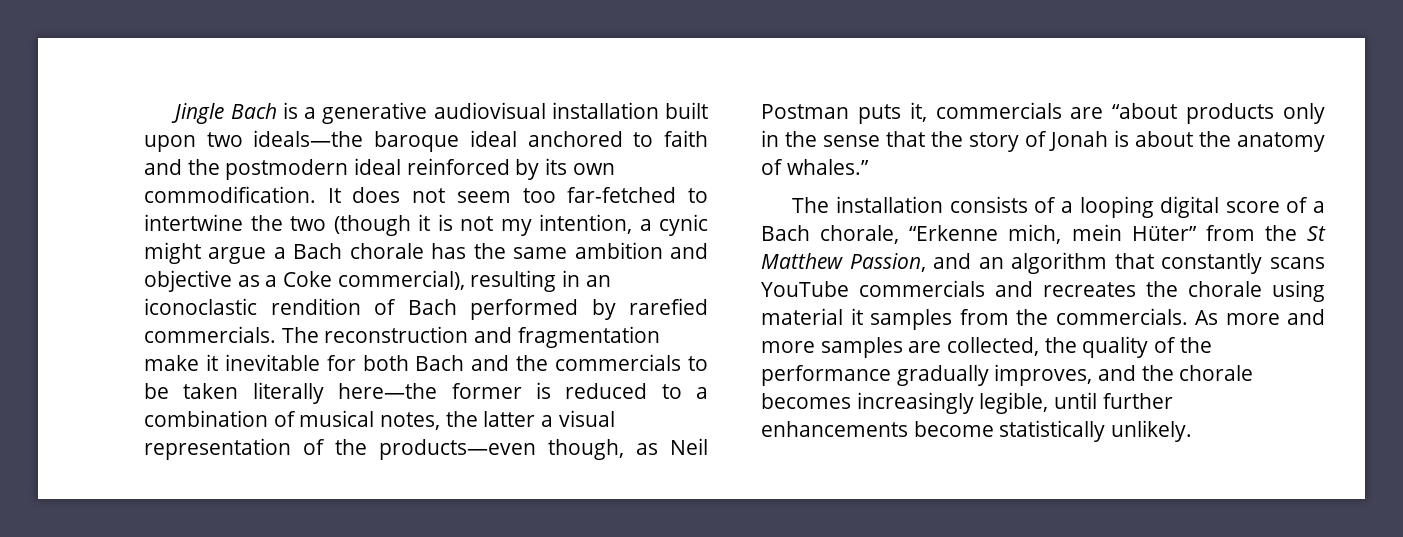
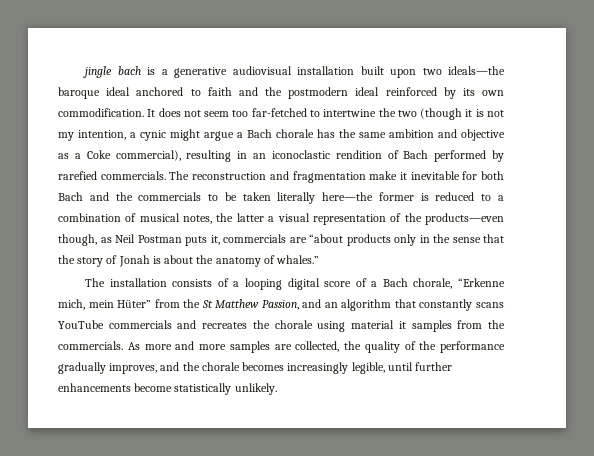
[171,103,277,124] Jingle Bach -> [83,66,141,78] jingle bach

